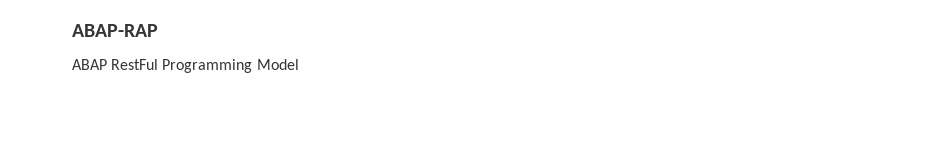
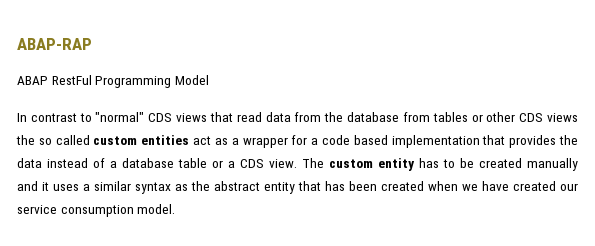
(299, 64) none -> [17,112,578,122] [16,135,578,148] [17,158,578,171] [17,181,578,194] [17,204,176,217] // In contrast to "normal" CDS views that read data from the database from tables or other CDS views the so called custom entities act as a wrapper for a code based implementation that provides the data instead of a database table or a CDS view. The custom entity has to be created manually and it uses a similar syntax as the abstract entity that has been created when we have created our service consumption model.

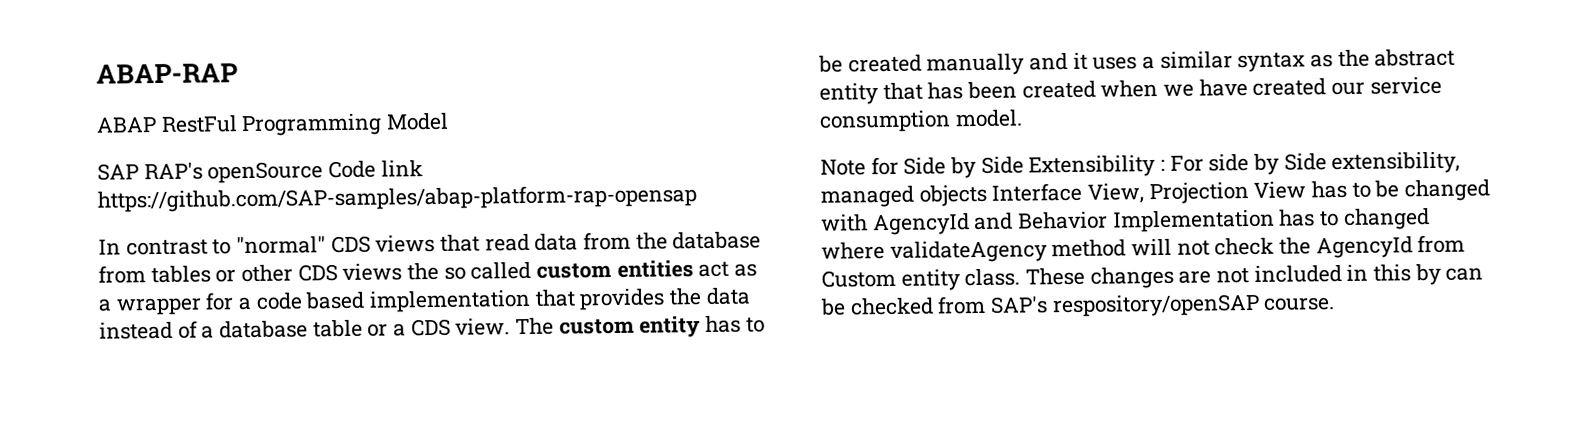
(209, 80) none -> [97,160,423,184] [97,184,697,213] // SAP RAP's openSource Code link https://github.com/SAP-samples/abap-platform-rap-opensap
(176, 209) none -> [820,151,1461,179] [820,179,1491,208] [821,208,1430,236] [821,234,1466,263] [821,263,1484,291] [820,293,1336,318] // Note for Side by Side Extensibility : For side by Side extensibility, managed objects Interface View, Projection View has to be changed with AgencyId and Behavior Implementation has to changed where validateAgency method will not check the AgencyId from Custom entity class. These changes are not included in this by can be checked from SAP's respository/openSAP course.

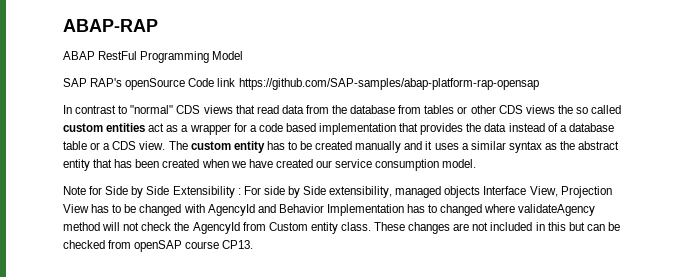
[1414,263,1442,286] by -> [568,222,585,231] but
[990,293,1336,318] SAP's respository/openSAP course. -> [134,240,254,252] openSAP course CP13.

